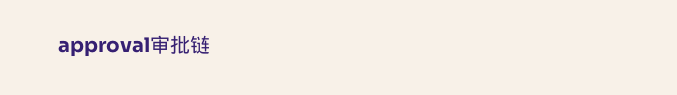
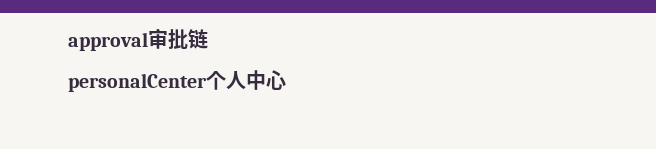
(210, 44) none -> [68,70,286,92] // personalCenter个人中心

